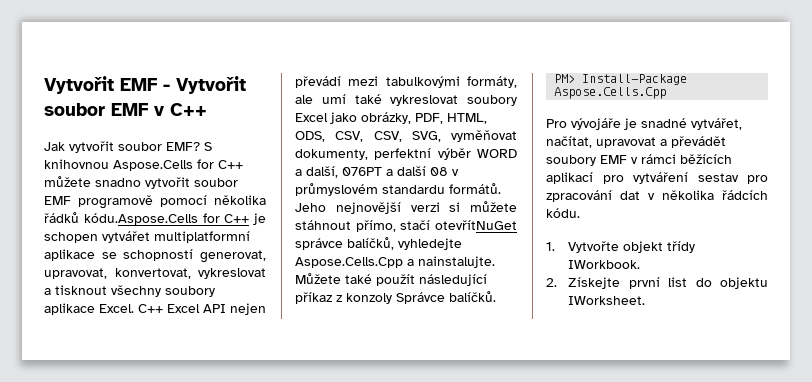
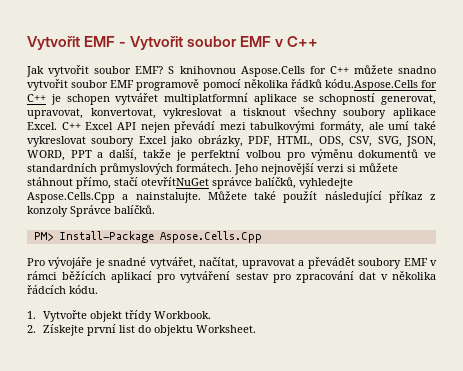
[373,130,517,142] [295,148,517,160] [295,166,459,178] [295,183,501,196] CSV, SVG, vyměňovat dokumenty, perfektní výběr WORD a další, 076PT a další 08 v průmyslovém standardu formátů. -> [377,136,436,147] [27,149,436,161] [27,163,232,175] SVG, JSON, WORD, PPT a další, takže je perfektní volbou pro výměnu dokumentů ve standardních průmyslových formátech.
[568,260,641,269] IWorkbook. -> [154,311,212,319] Workbook.
[568,296,646,305] IWorksheet. -> [196,325,257,333] Worksheet.

